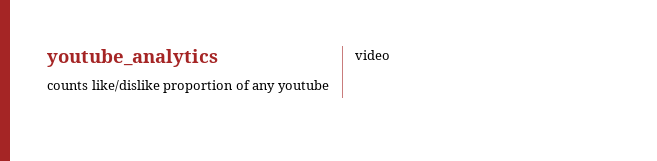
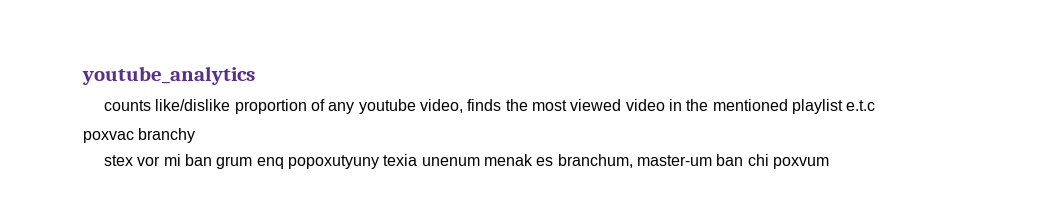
[355,50,390,60] video -> [420,99,876,114] [83,128,196,143] [104,154,829,169] video, finds the most viewed video in the mentioned playlist e.t.c // poxvac branchy // stex vor mi ban grum enq popoxutyuny texia unenum menak es branchum, master-um ban chi poxvum

